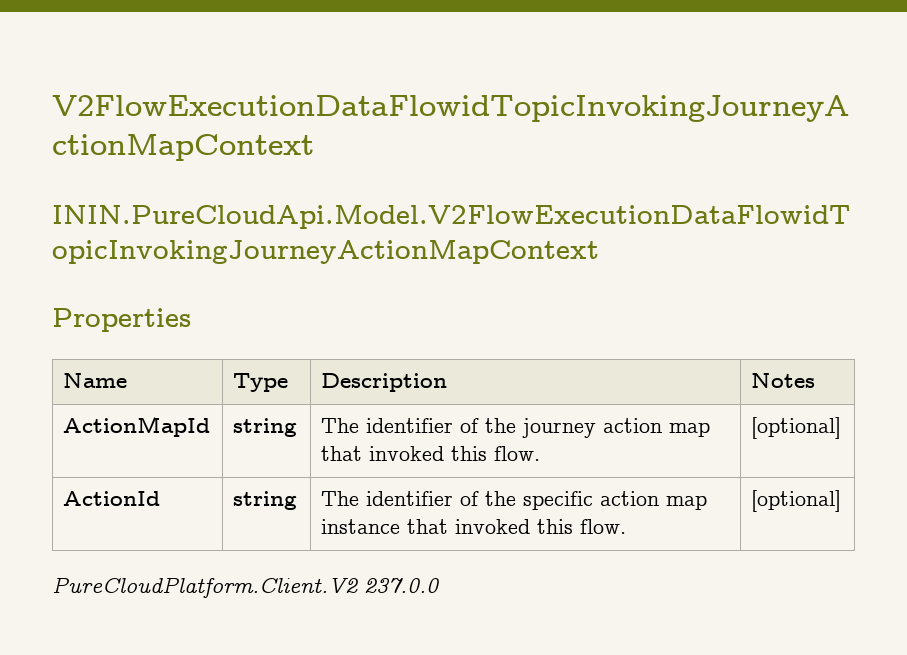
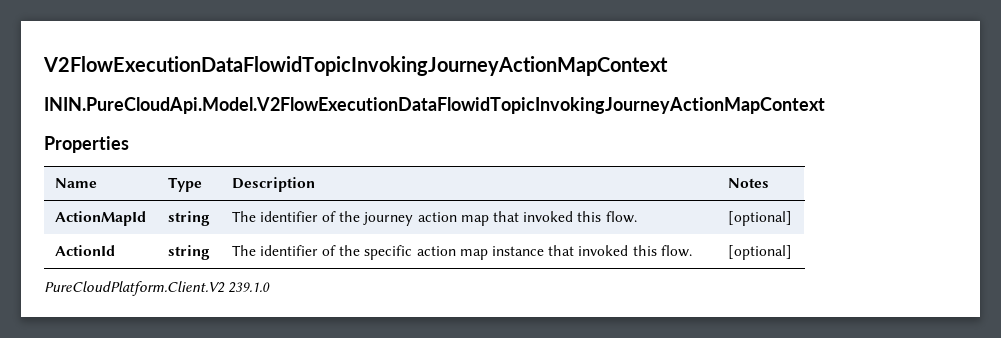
[364,578,439,593] 237.0.0 -> [228,282,271,293] 239.1.0

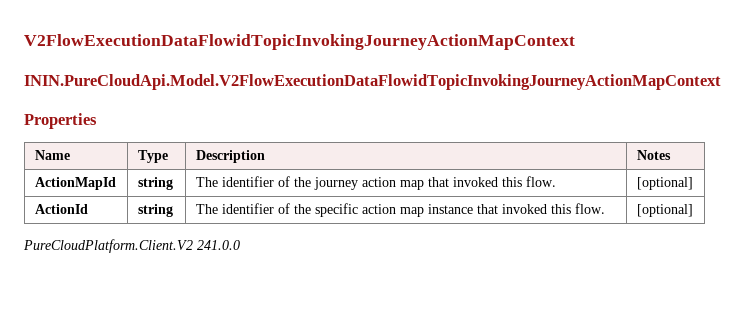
[228,282,271,293] 239.1.0 -> [197,240,240,250] 241.0.0

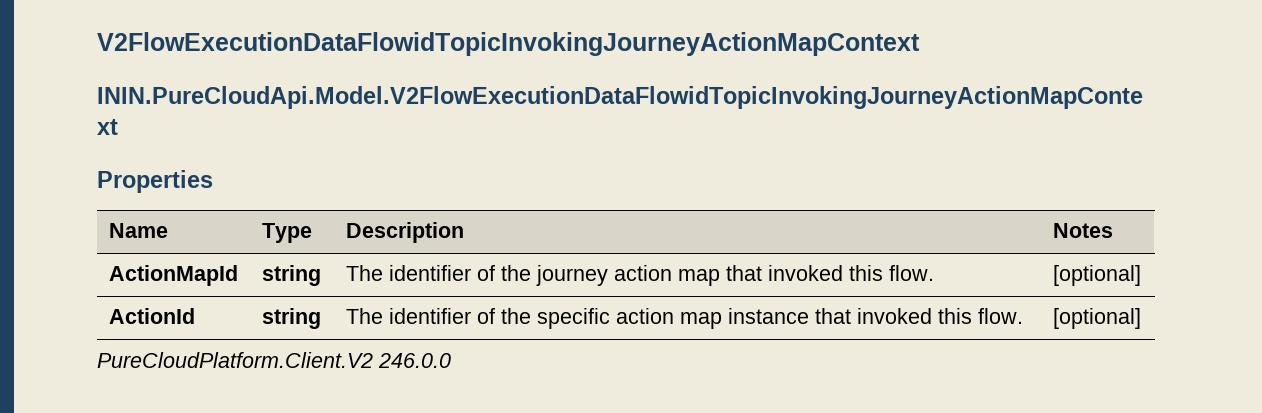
[197,240,240,250] 241.0.0 -> [378,353,451,368] 246.0.0

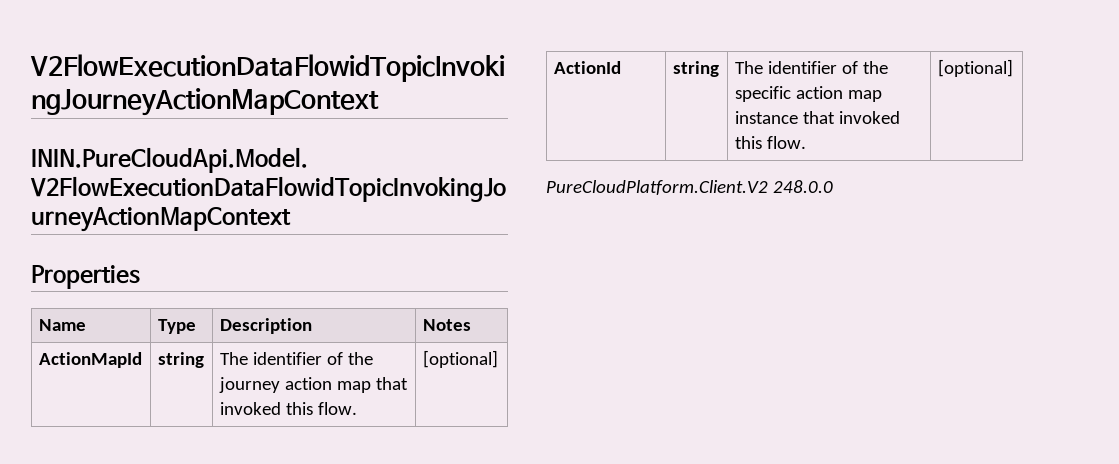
[378,353,451,368] 246.0.0 -> [772,180,833,193] 248.0.0

